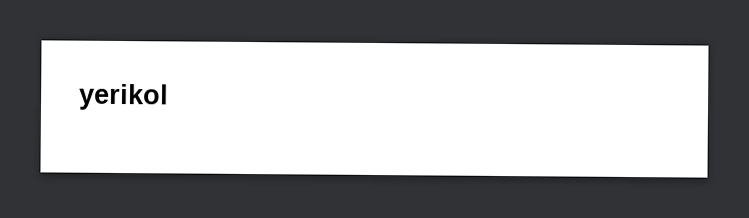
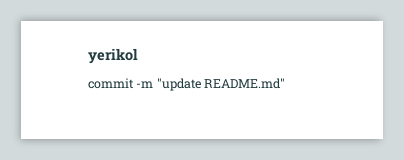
(169, 97) none -> [88,78,286,91] // commit -m "update README.md"

